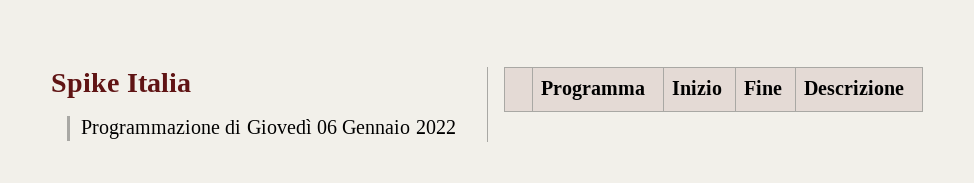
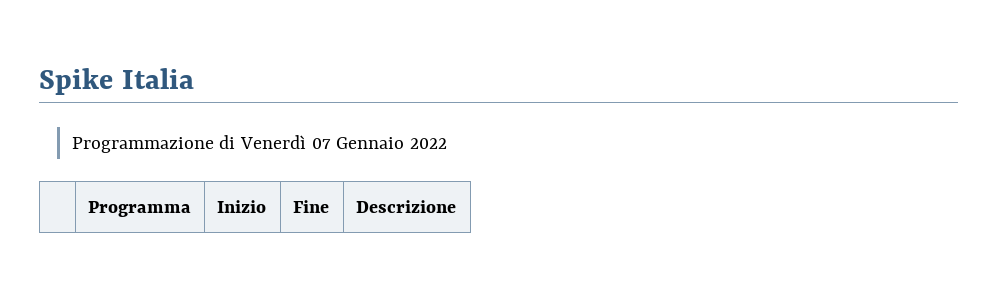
[246,119,337,134] Giovedì 06 -> [240,135,331,149] Venerdì 07

